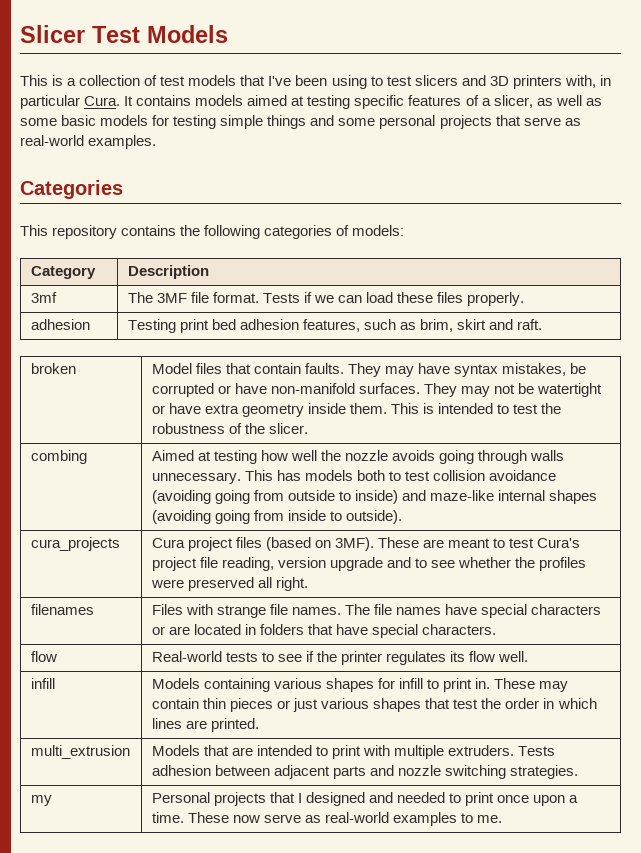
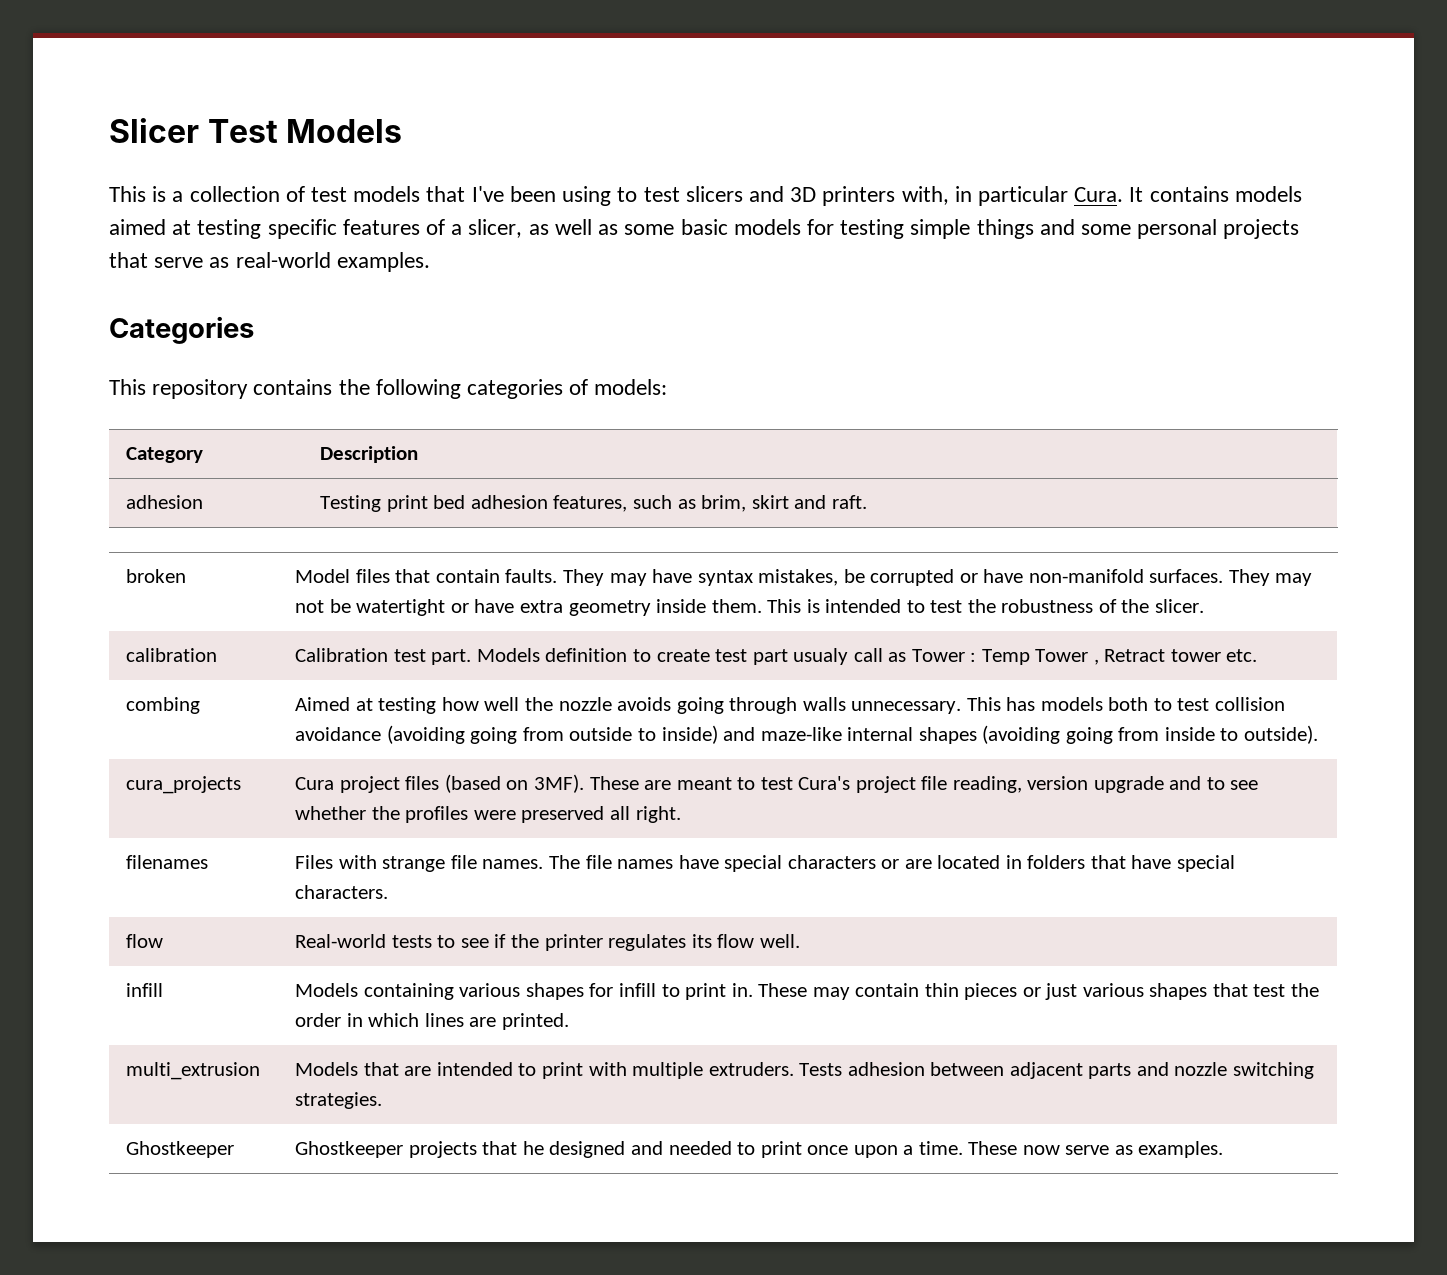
[30,292,57,303] [127,292,525,306] // 3mf | The 3MF file format. Tests if we can load these files properly. -> (419, 454) none
(309, 428) none -> [126,648,218,662] [295,648,1258,665] // calibration | Calibration test part. Models definition to create test part usualy call as Tower : Temp Tower , Retract tower etc.
[30,795,52,806] [151,792,303,806] my | Personal projects that I -> [126,1141,235,1158] [295,1141,544,1158] Ghostkeeper | Ghostkeeper projects that he
[325,812,503,826] real-world examples to me. -> [1138,1141,1224,1158] examples.

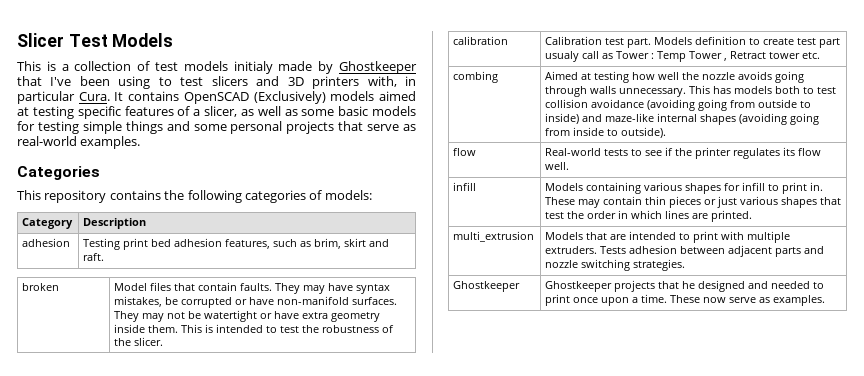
(421, 194) none -> [233,61,418,74] initialy made by Ghostkeeper
(1229, 194) none -> [183,91,326,104] OpenSCAD (Exclusively)
[126,776,242,794] [295,774,1259,793] [295,806,681,823] [126,855,209,869] [295,855,1235,872] [295,885,389,899] // cura_projects | Cura project files (based on 3MF). These are meant to test Cura's project file reading, version upgrade and to see whether the profiles were preserved all right. // filenames | Files with strange file names. The file names have special characters or are located in folders that have special characters. -> (667, 132) none

